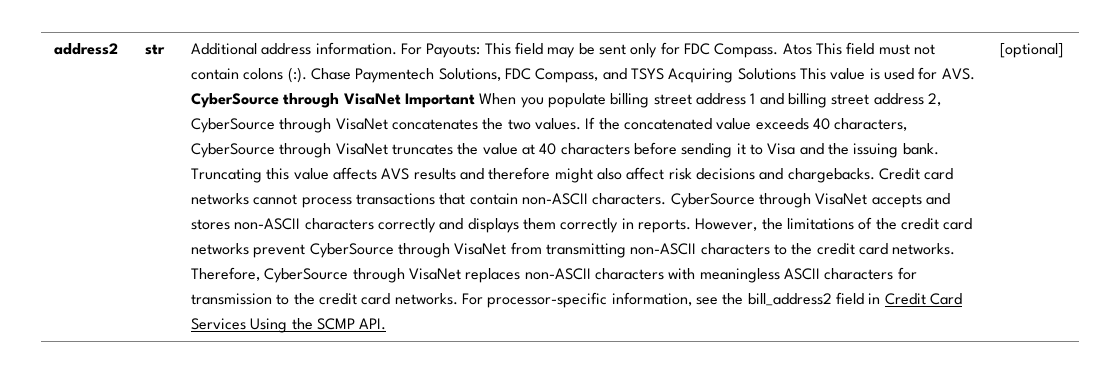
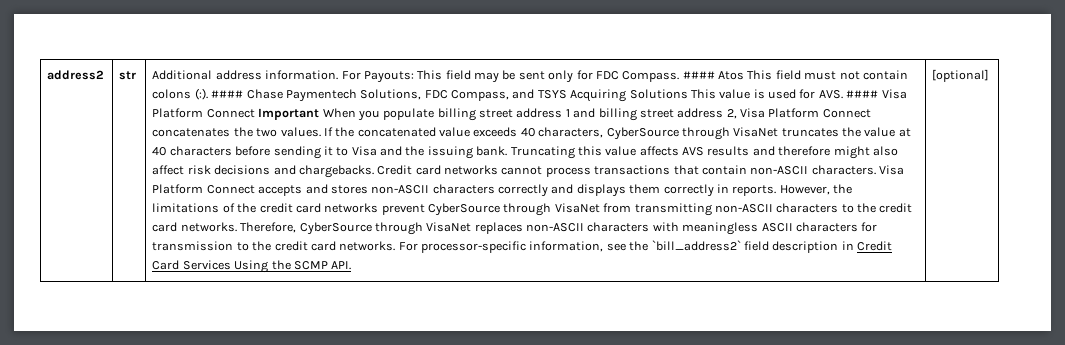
(779, 50) none -> [682,71,715,79] ####
(307, 75) none -> [211,90,244,98] ####
[191,93,401,108] CyberSource through VisaNet -> [846,89,907,99] [152,108,255,118] #### Visa Platform Connect
[191,118,388,133] CyberSource through VisaNet -> [740,108,871,118] Visa Platform Connect
[670,193,868,208] CyberSource through VisaNet -> [879,165,905,175] [152,184,255,194] Visa Platform Connect
[747,292,864,306] bill_address2 field -> [651,240,839,253] `bill_address2` field description

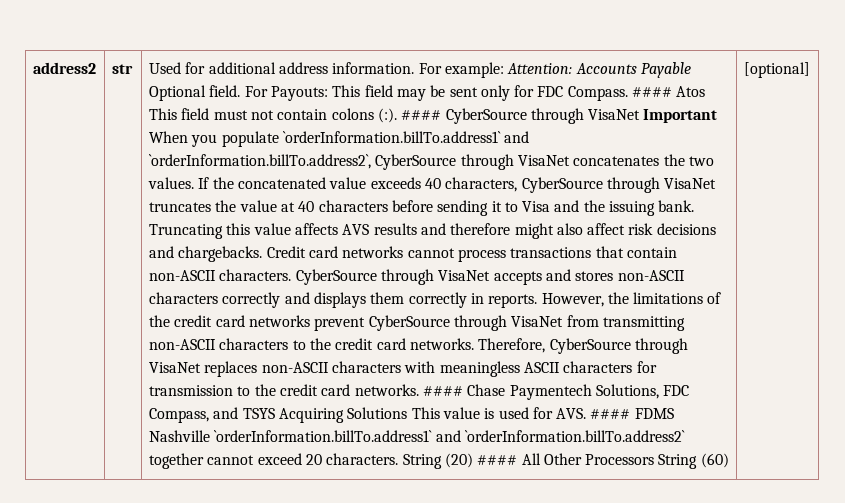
[152,70,339,80] Additional address information. -> [148,62,691,78] [148,85,241,101] Used for additional address information. For example: Attention: Accounts Payable Optional field.
[246,89,907,102] [152,108,871,121] Chase Paymentech Solutions, FDC Compass, and TSYS Acquiring Solutions This value is used for AVS. #### Visa Platform Connect Important When you populate billing street address 1 and billing street address 2, Visa Platform Connect -> [445,108,718,124] [148,131,530,147] [148,154,570,170] CyberSource through VisaNet Important When you populate `orderInformation.billTo.address1` and `orderInformation.billTo.address2`, CyberSource through VisaNet
[879,165,905,175] [152,184,255,194] Visa Platform Connect -> [295,269,491,285] CyberSource through VisaNet
[398,240,893,253] [152,260,352,273] For processor-specific information, see the `bill_address2` field description in Credit Card Services Using the SCMP API. -> [422,384,690,400] [148,407,674,423] [148,430,685,442] [148,453,729,469] #### Chase Paymentech Solutions, FDC Compass, and TSYS Acquiring Solutions This value is used for AVS. #### FDMS Nashville `orderInformation.billTo.address1` and `orderInformation.billTo.address2` together cannot exceed 20 characters. String (20) #### All Other Processors String (60)

